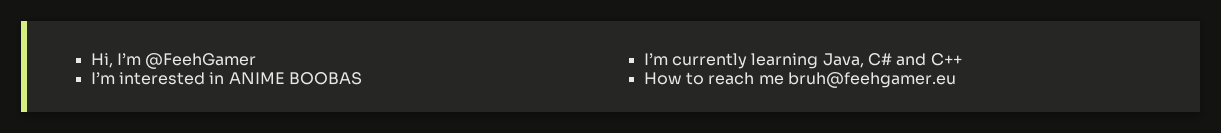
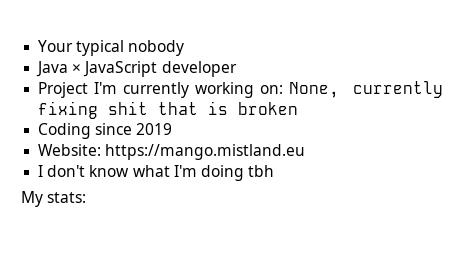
[90,53,257,69] [90,72,362,85] [643,53,962,69] [643,72,956,88] Hi, I’m @FeehGamer // I’m interested in ANIME BOOBAS // I’m currently learning Java, C# and C++ // How to reach me bruh@feehgamer.eu -> [38,40,185,56] [36,61,237,77] [38,81,443,98] [38,101,299,119] [38,123,173,139] [38,144,306,160] [38,165,275,181] [21,191,87,207] Your typical nobody // Java × JavaScript developer // Project I'm currently working on: None, currently fixing shit that is broken // Coding since 2019 // Website: https://mango.mistland.eu // I don't know what I'm doing tbh // My stats:

